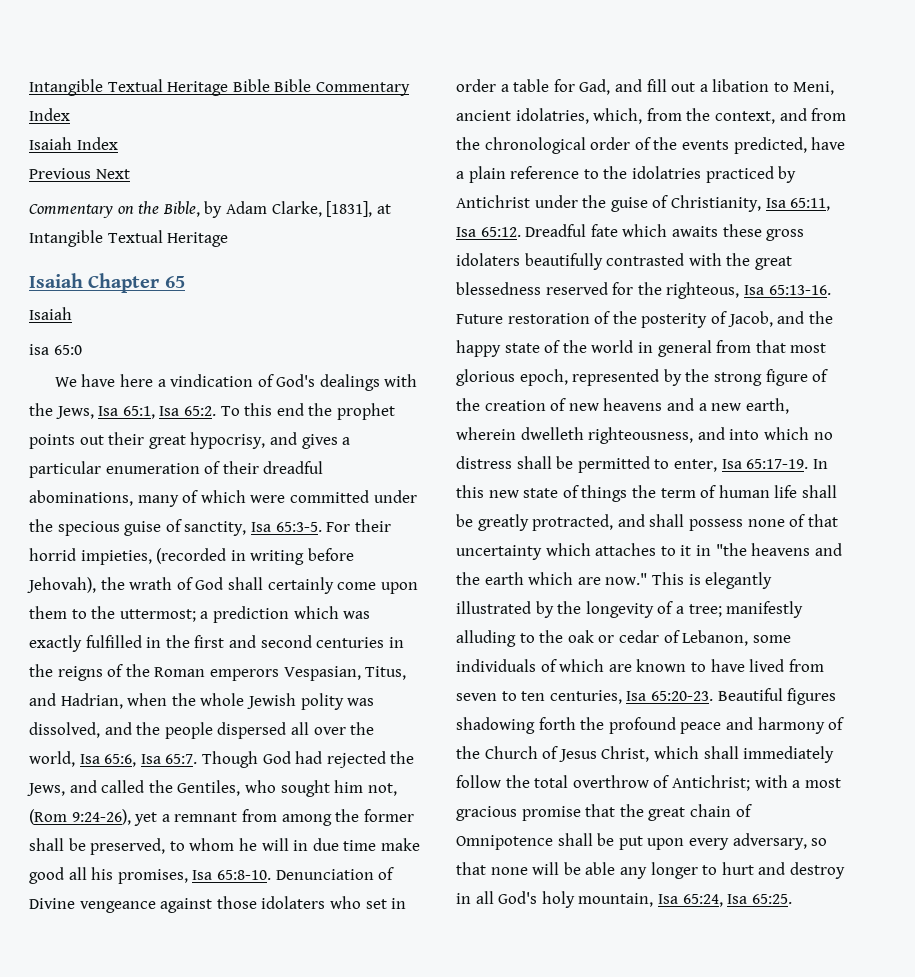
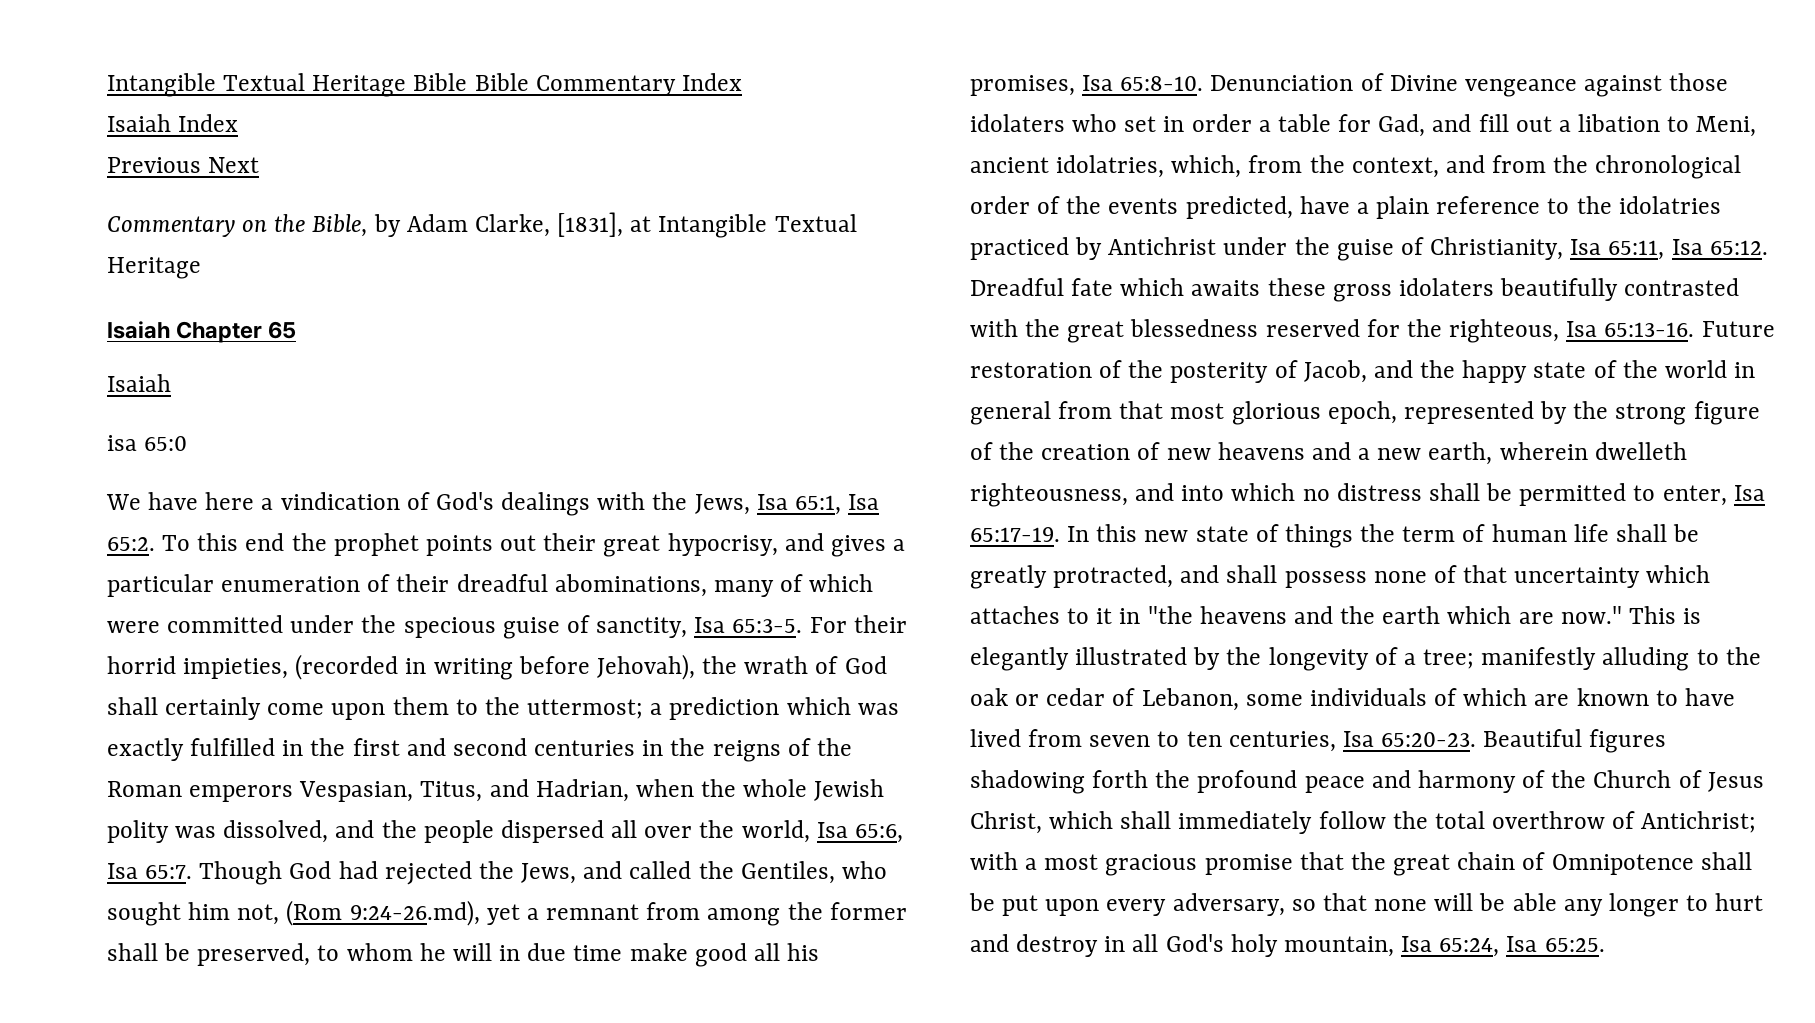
[71,809,131,825] 9:24-26), -> [349,900,480,926] 9:24-26.md),

